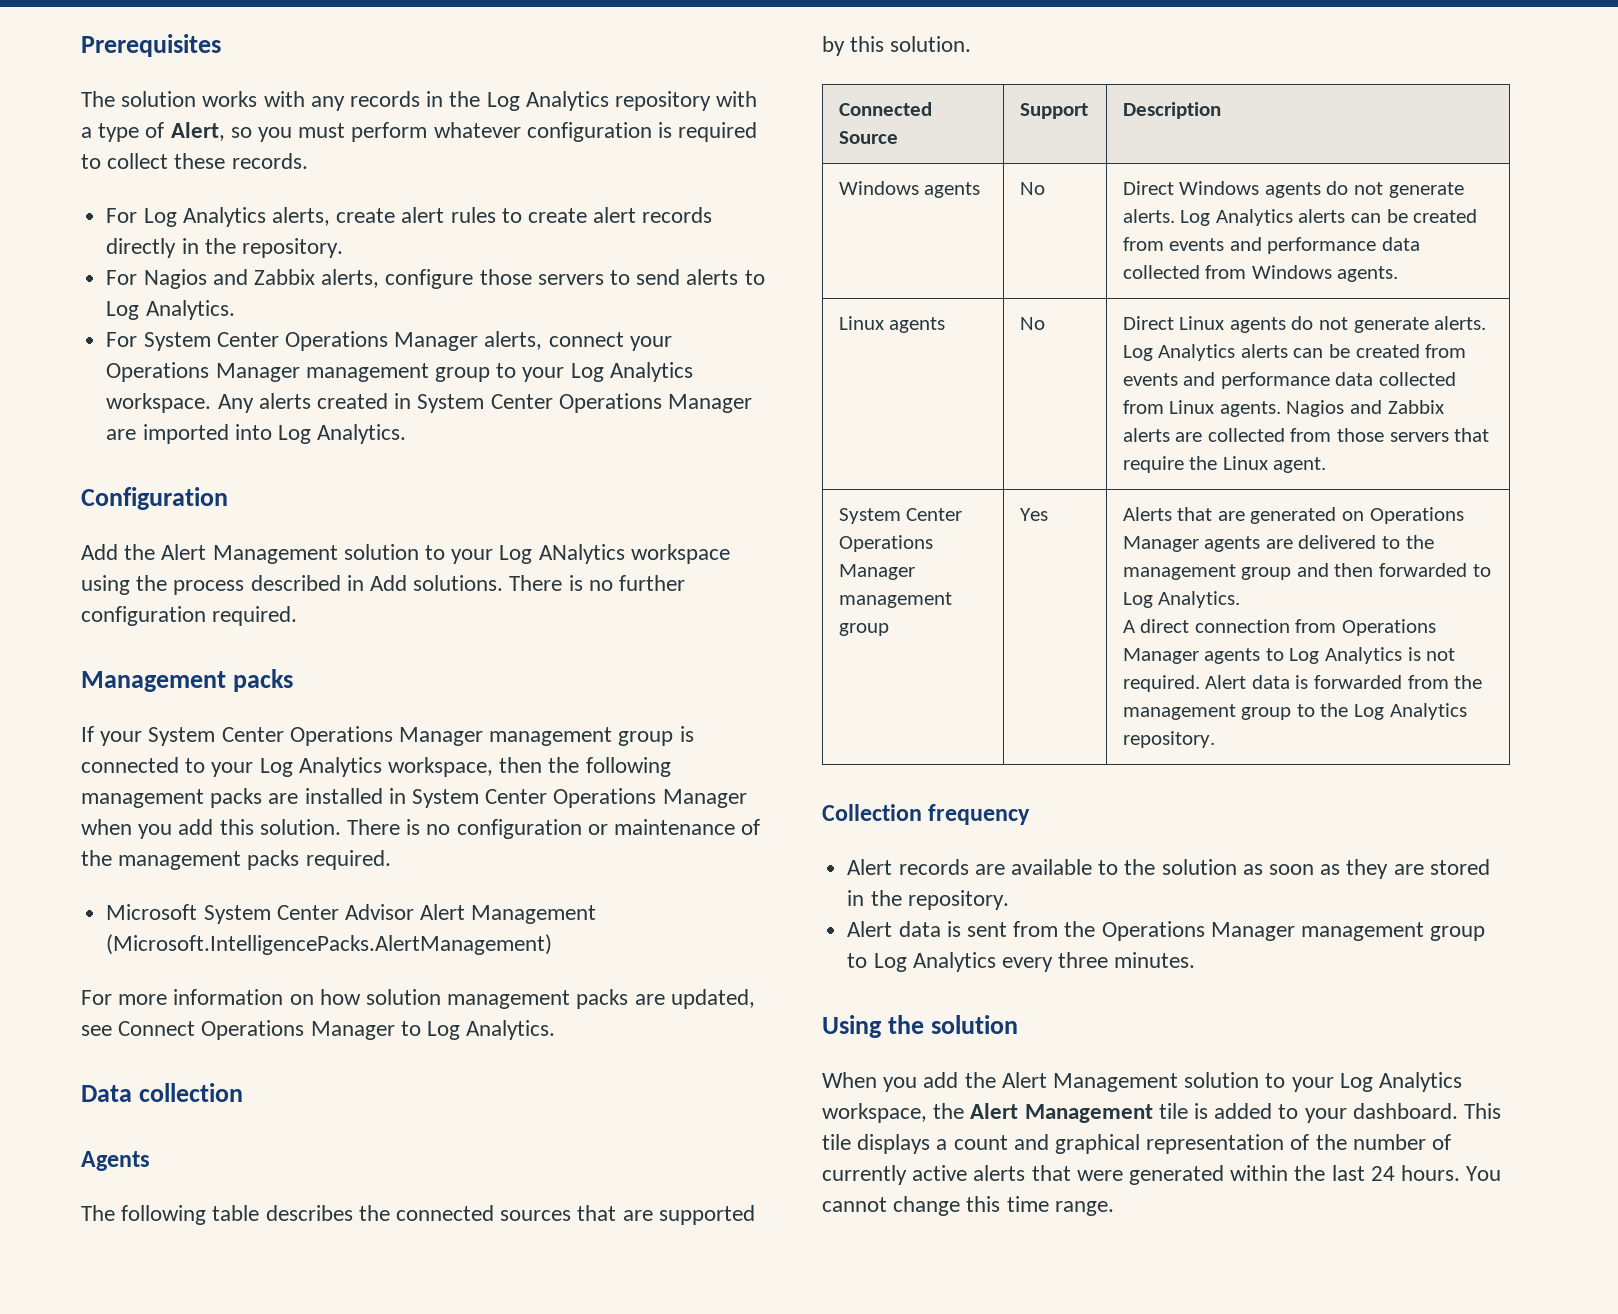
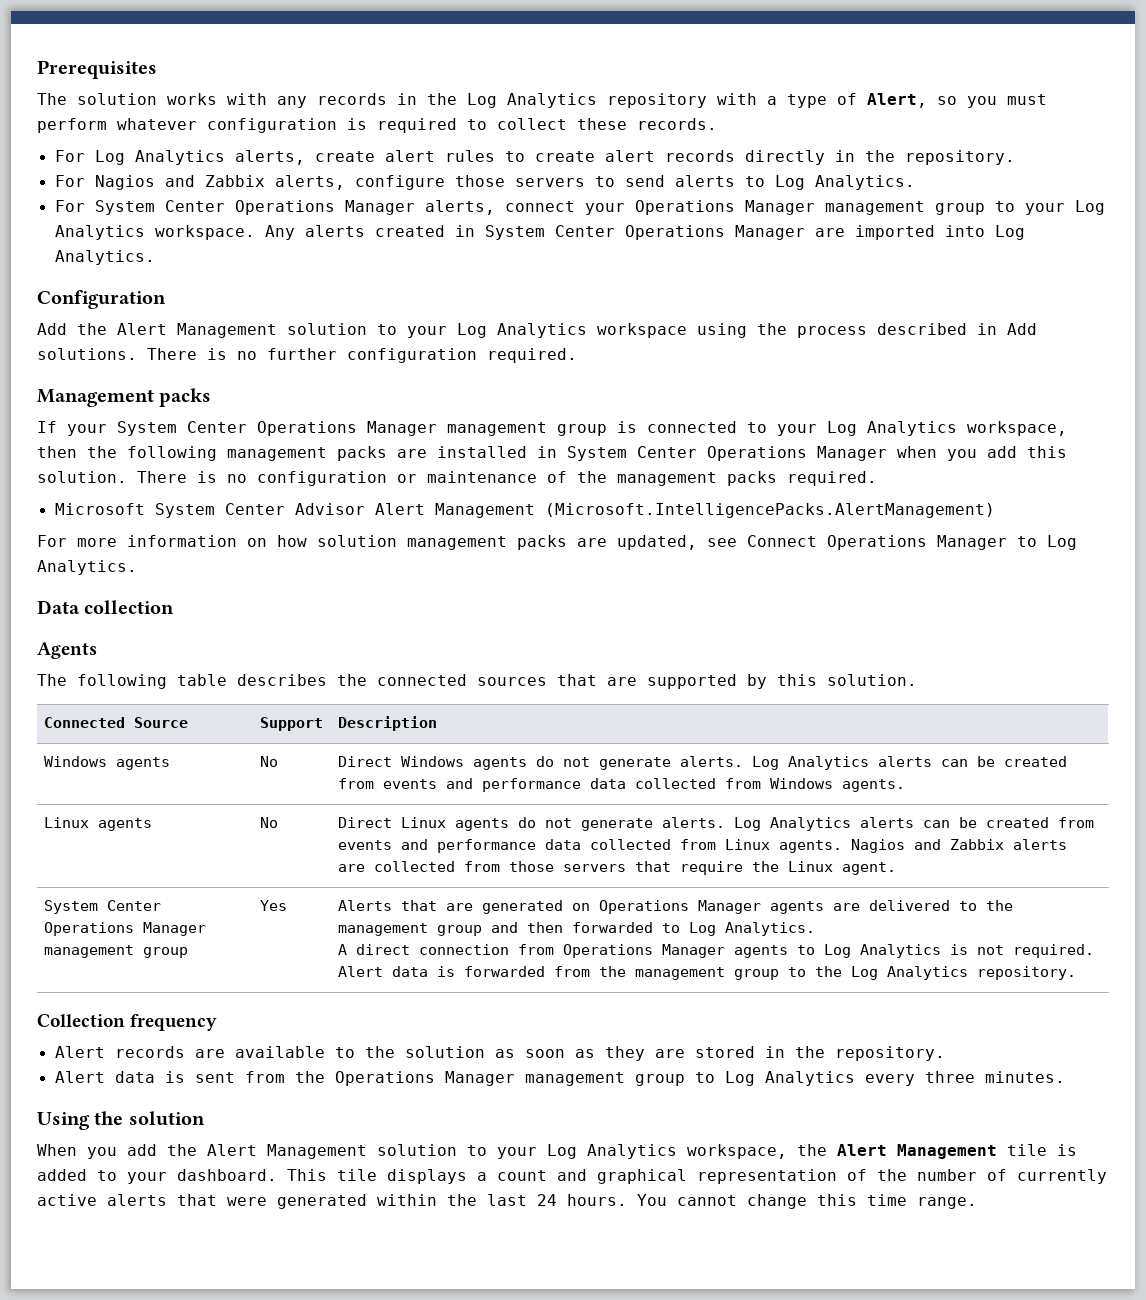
[538,544,625,564] ANalytics -> [497,323,587,338] Analytics

